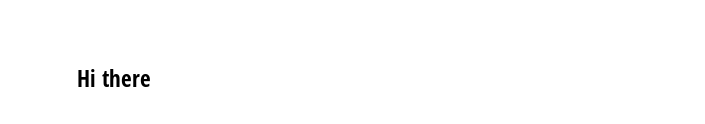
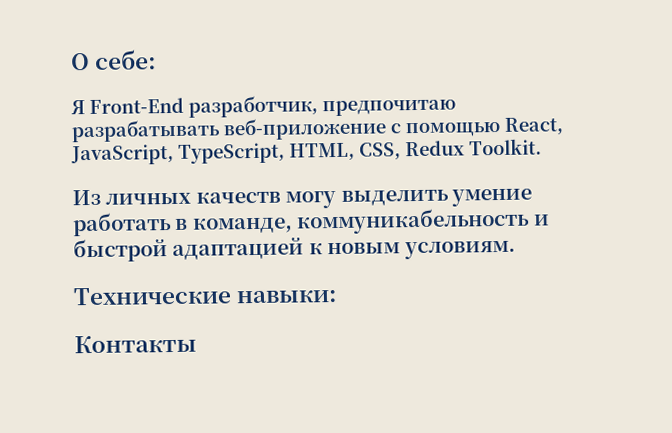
[77,69,152,87] Hi there -> [70,49,158,71] [71,95,456,118] [71,117,564,143] [71,138,542,166] [72,188,532,209] [72,207,550,237] [73,237,516,263] [73,286,339,306] [74,334,197,354] О себе: // Я Front-End разработчик, предпочитаю разрабатывать веб-приложение с помощью React, JavaScript, TypeScript, HTML, CSS, Redux Toolkit. // Из личных качеств могу выделить умение работать в команде, коммуникабельность и быстрой адаптацией к новым условиям. // Технические навыки: // Контакты

